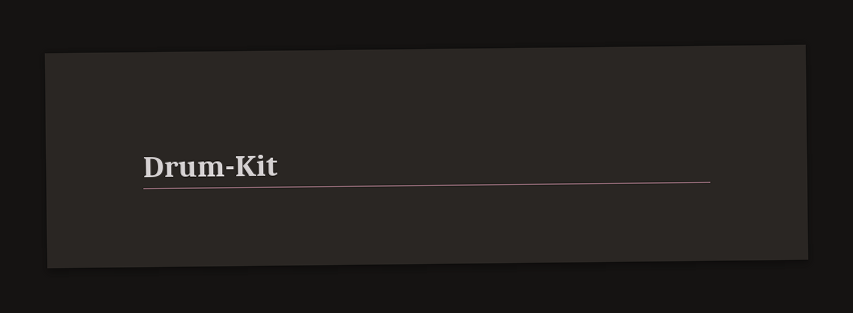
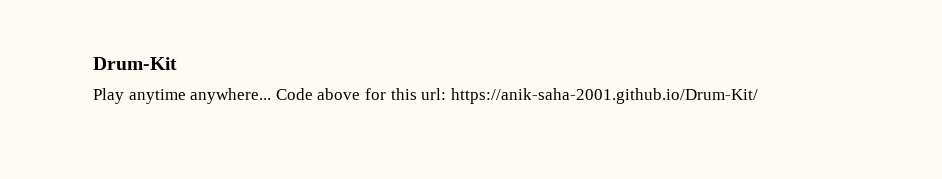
(279, 166) none -> [93,88,758,104] // Play anytime anywhere... Code above for this url: https://anik-saha-2001.github.io/Drum-Kit/

